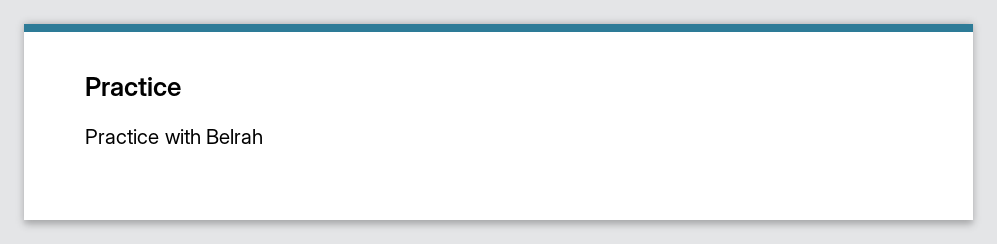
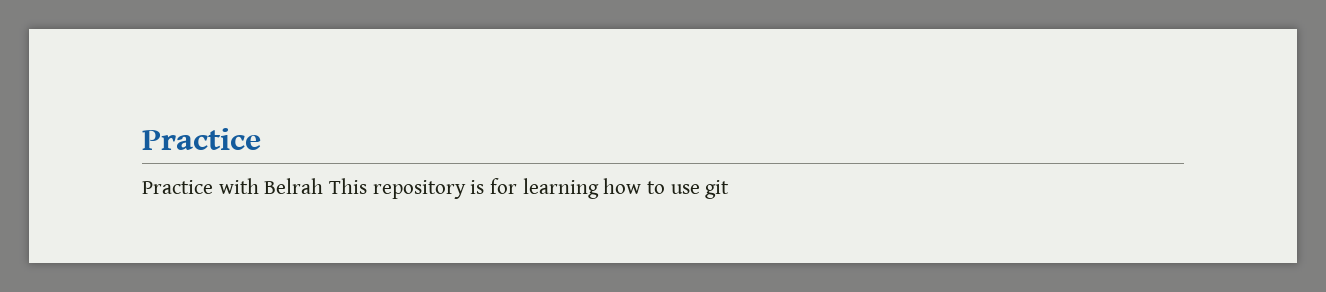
(264, 136) none -> [329,178,730,199] This repository is for learning how to use git

